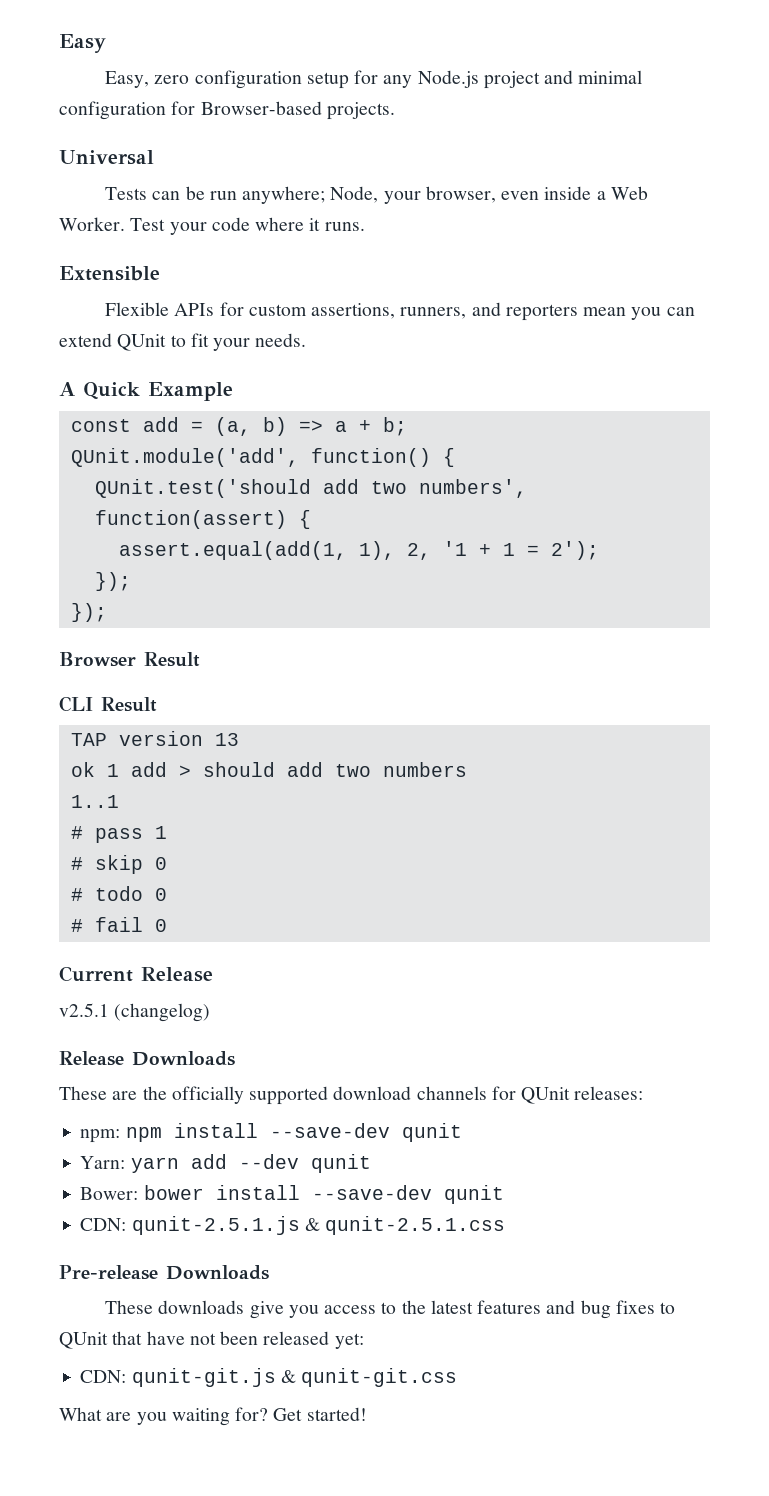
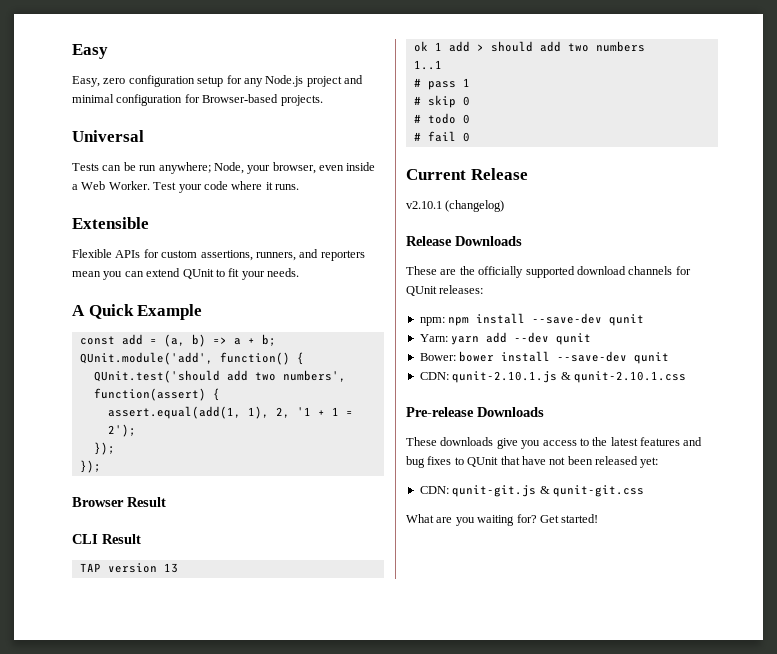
[59,1003,109,1017] v2.5.1 -> [406,201,442,209] v2.10.1
[131,1216,506,1235] qunit-2.5.1.js & qunit-2.5.1.css -> [452,371,686,383] qunit-2.10.1.js & qunit-2.10.1.css

